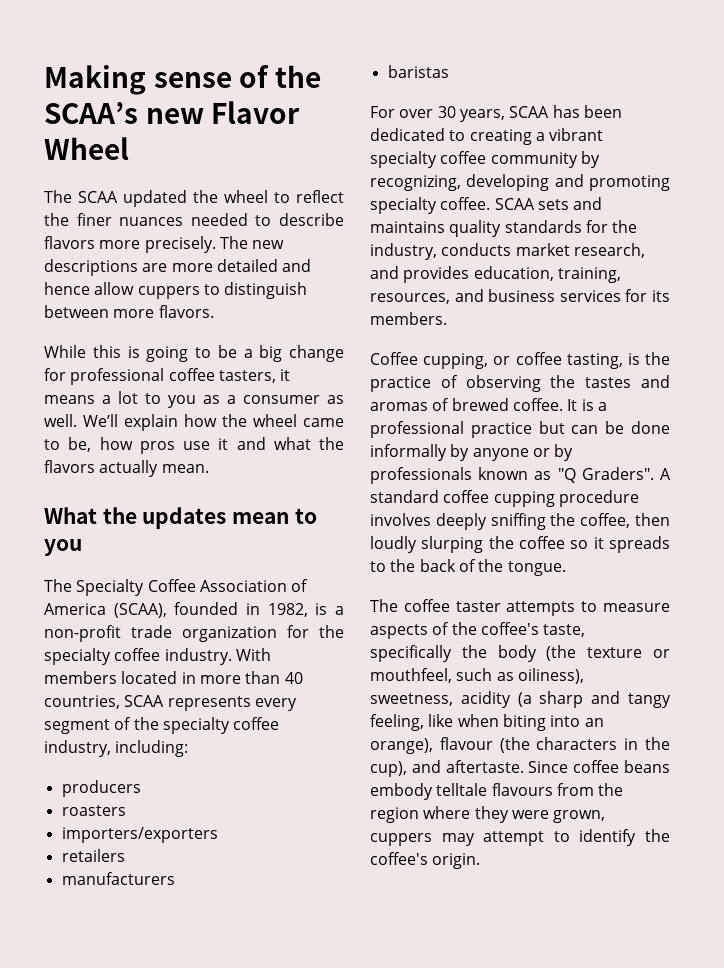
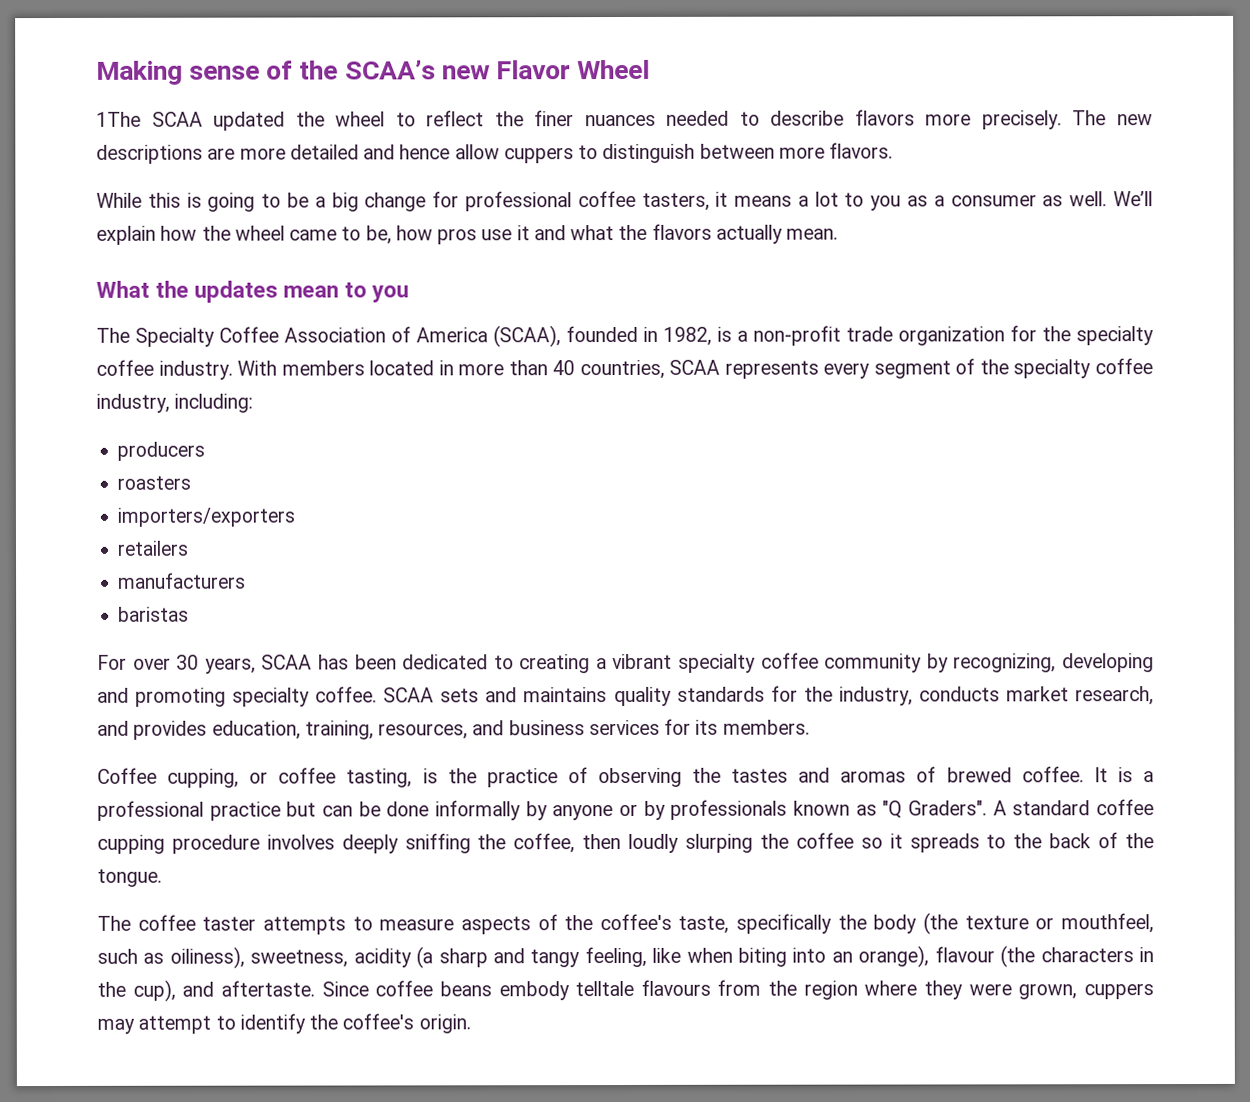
[44,190,72,203] The -> [96,111,141,127] 1The

